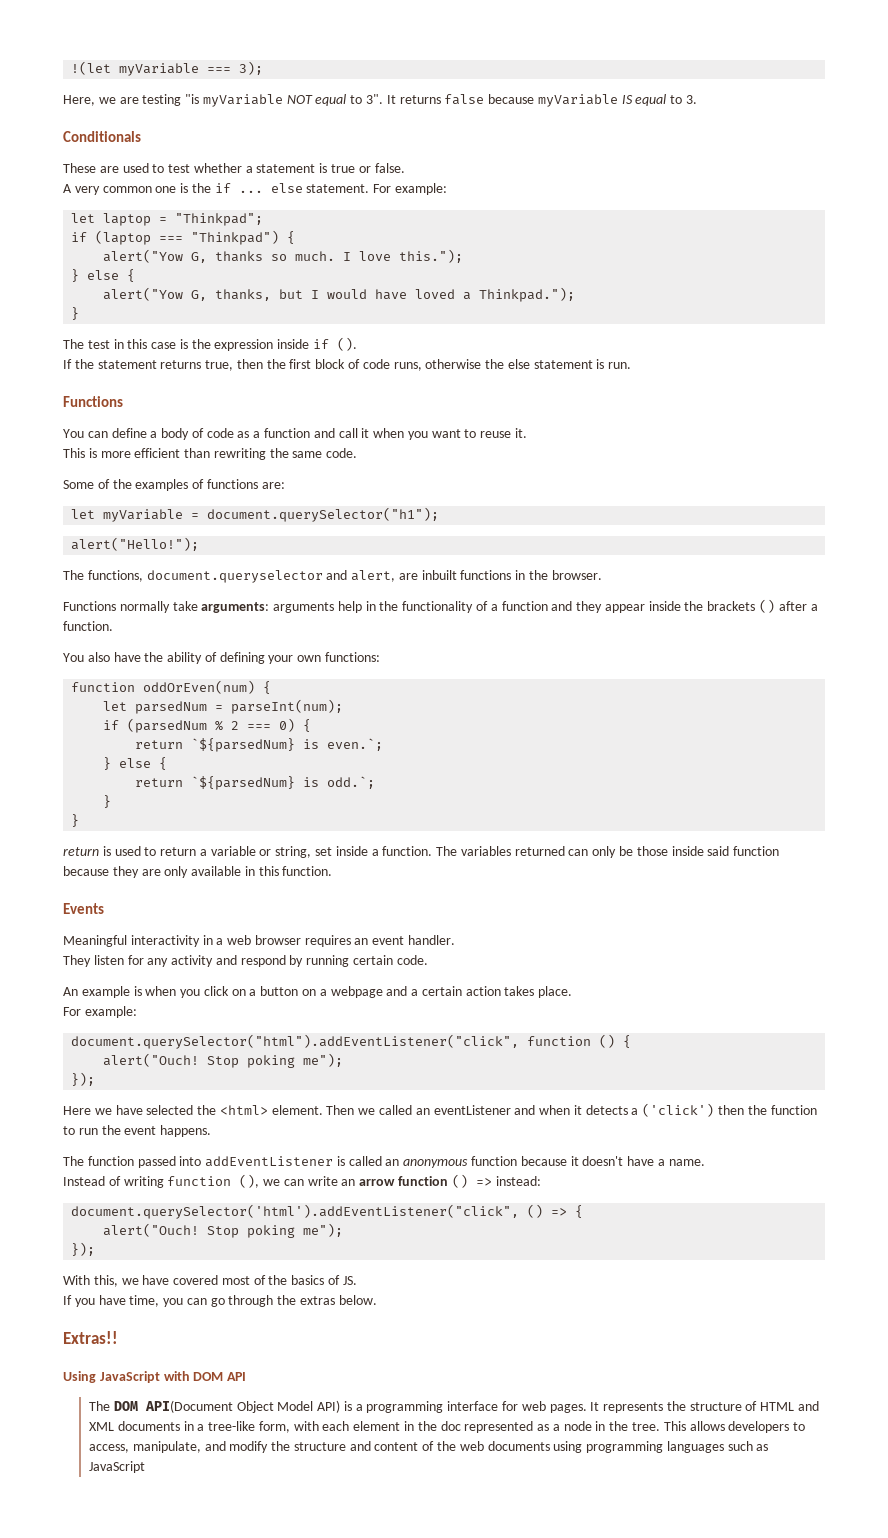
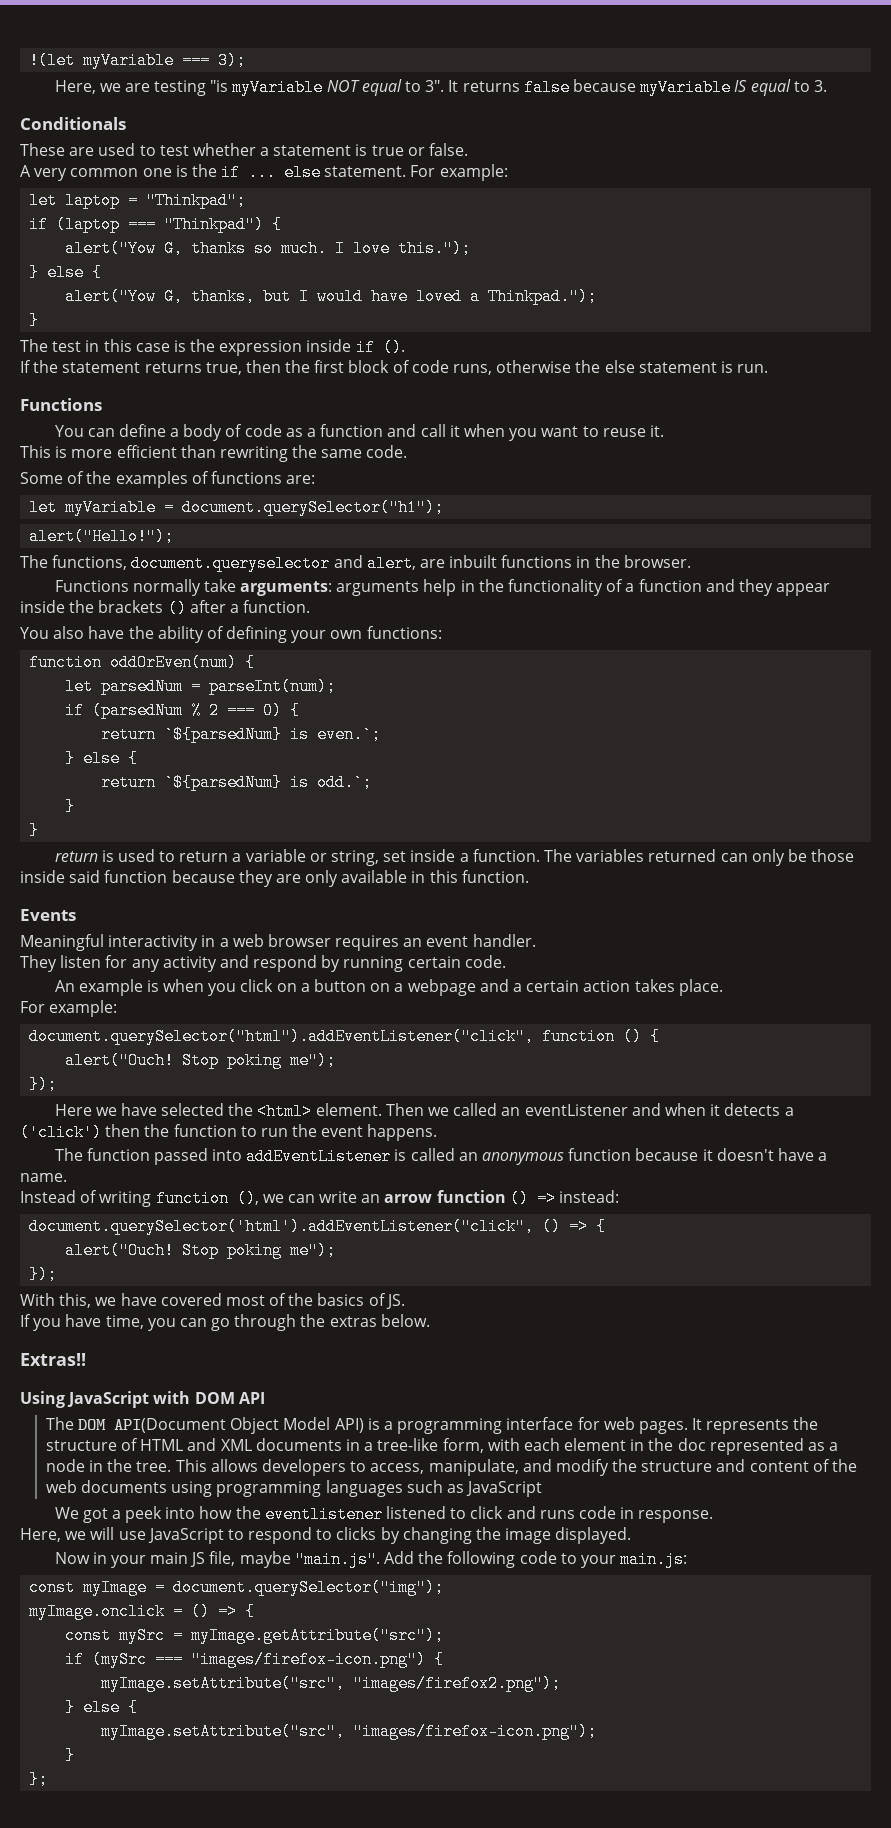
(145, 1467) none -> [54,1506,714,1523] [20,1527,632,1544] [54,1551,688,1568] [29,1579,445,1596] [29,1603,256,1620] [65,1627,445,1644] [65,1651,445,1668] [101,1675,562,1692] [65,1699,139,1716] [101,1723,598,1740] [65,1747,76,1764] [29,1771,49,1788] // We got a peek into how the eventlistener listened to click and runs code in response. // Here, we will use JavaScript to respond to clicks by changing the image displayed. // Now in your main JS file, maybe "main.js". Add the following code to your main.js: // const myImage = document.querySelector("img"); // myImage.onclick = () => { // const mySrc = myImage.getAttribute("src"); // if (mySrc === "images/firefox-icon.png") { // myImage.setAttribute("src", "images/firefox2.png"); // } else { // myImage.setAttribute("src", "images/firefox-icon.png"); // } // };

